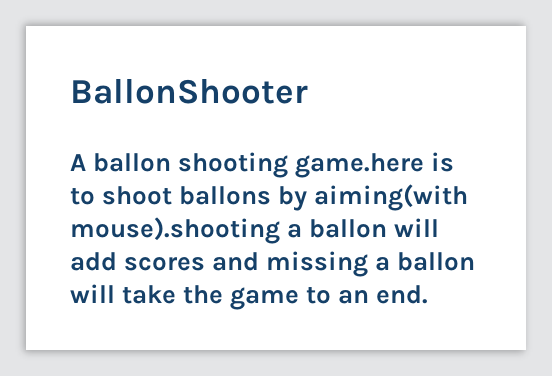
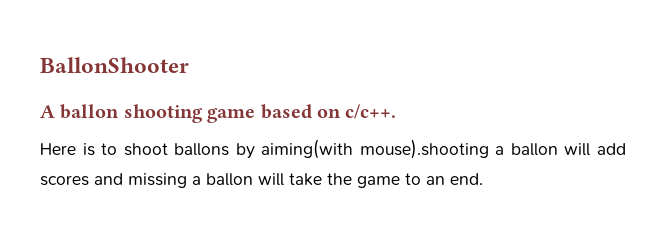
[295,153,425,178] game.here -> [207,104,397,123] [40,143,76,155] game based on c/c++. // Here

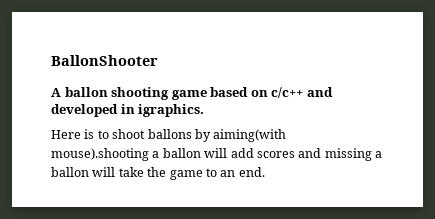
[345,104,397,119] c/c++. -> [271,87,333,98] [51,104,205,117] c/c++ and developed in igraphics.

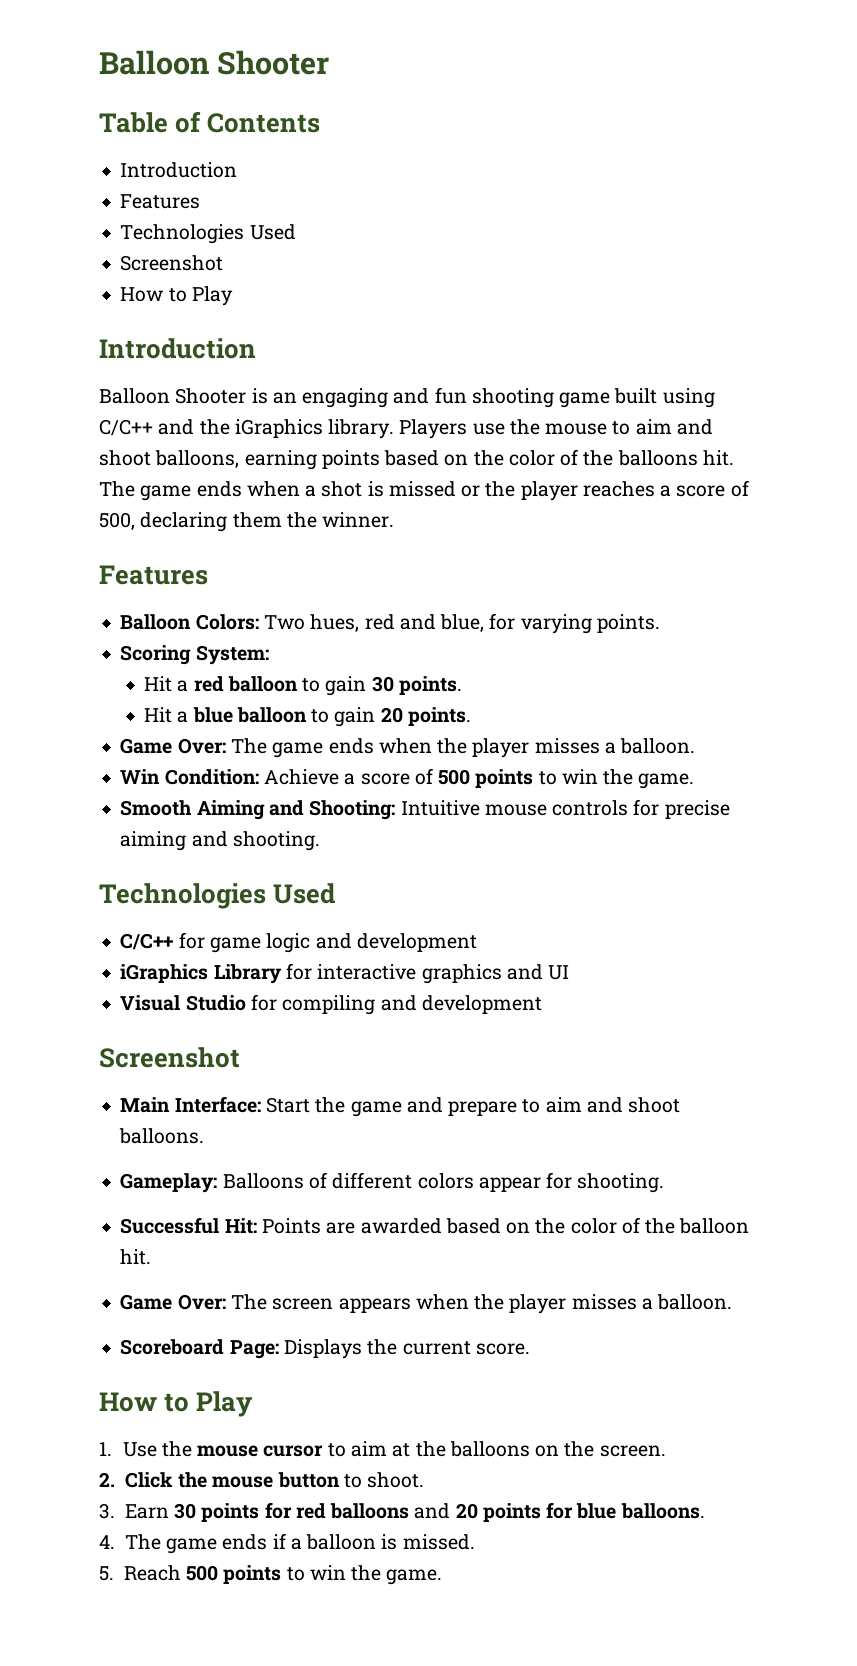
[51,55,158,66] [51,87,333,100] [51,104,205,117] [51,129,287,142] [51,148,382,161] [51,167,265,180] BallonShooter // A ballon shooting game based on c/c++ and developed in igraphics. // Here is to shoot ballons by aiming(with mouse).shooting a ballon will add scores and missing a ballon will take the game to an end. -> [99,50,330,75] [99,111,321,133] [120,162,238,178] [120,194,201,209] [120,224,296,244] [120,255,224,271] [120,286,233,306] [99,338,256,359] [99,387,715,408] [99,419,713,439] [99,449,734,470] [99,480,749,501] [99,512,395,532] [99,565,208,585] [120,613,660,634] [120,645,269,665] [144,676,462,696] [144,707,471,727] [120,738,696,758] [120,768,695,789] [120,799,730,820] [120,831,320,851] [99,883,336,909] [120,932,477,953] [120,963,570,984] [120,994,542,1015] [99,1047,240,1068] [120,1096,681,1117] [119,1128,205,1144] [120,1172,665,1193] [120,1217,750,1234] [120,1249,152,1265] [120,1294,733,1314] [120,1339,530,1359] [99,1391,254,1417] [99,1441,666,1457] [99,1472,425,1488] [99,1502,705,1522] [99,1533,475,1554] [99,1565,443,1585] Balloon Shooter // Table of Contents // Introduction // Features // Technologies Used // Screenshot // How to Play // Introduction // Balloon Shooter is an engaging and fun shooting game built using C/C++ and the iGraphics library. Players use the mouse to aim and shoot balloons, earning points based on the color of the balloons hit. The game ends when a shot is missed or the player reaches a score of 500, declaring them the winner. // Features // Balloon Colors: Two hues, red and blue, for varying points. // Scoring System: // Hit a red balloon to gain 30 points. // Hit a blue balloon to gain 20 points. // Game Over: The game ends when the player misses a balloon. // Win Condition: Achieve a score of 500 points to win the game. // Smooth Aiming and Shooting: Intuitive mouse controls for precise aiming and shooting. // Technologies Used // C/C++ for game logic and development // iGraphics Library for interactive graphics and UI // Visual Studio for compiling and development // Screenshot // Main Interface: Start the game and prepare to aim and shoot balloons. // Gameplay: Balloons of different colors appear for shooting. // Successful Hit: Points are awarded based on the color of the balloon hit. // Game Over: The screen appears when the player misses a balloon. // Scoreboard Page: Displays the current score. // How to Play // 1. Use the mouse cursor to aim at the balloons on the screen. // 2. Click the mouse button to shoot. // 3. Earn 30 points for red balloons and 20 points for blue balloons. // 4. The game ends if a balloon is missed. // 5. Reach 500 points to win the game.

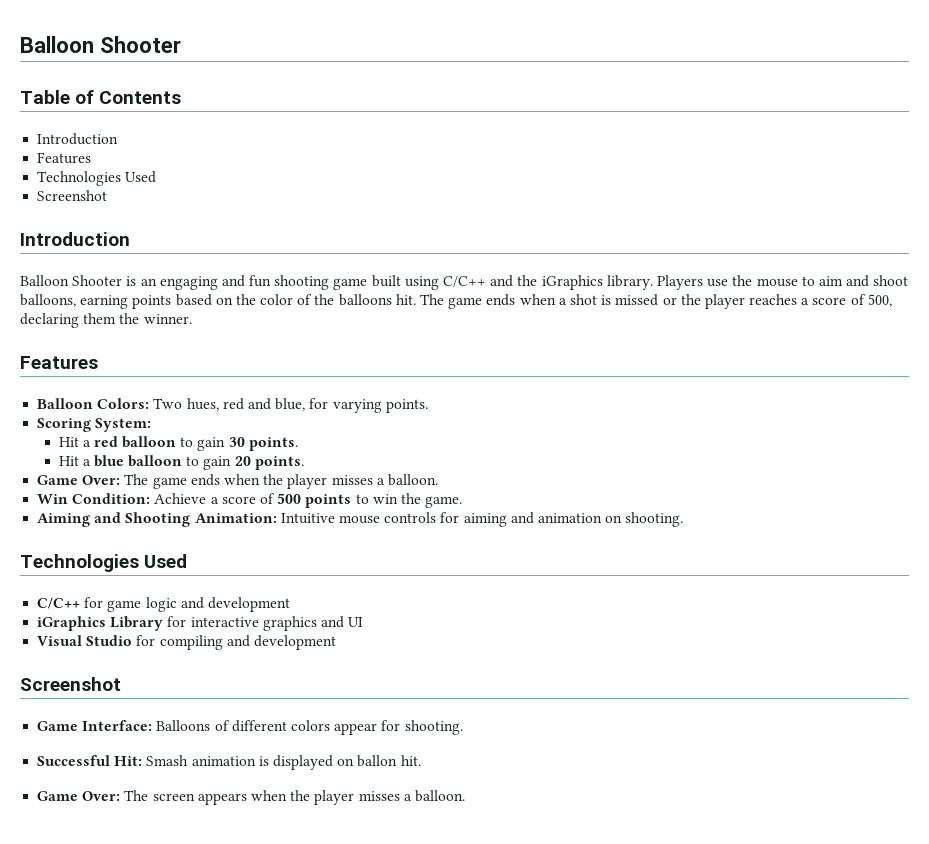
[120,286,233,306] // How to Play -> (108, 195) none
[120,800,193,816] Smooth -> (463, 502) none
[309,800,396,820] Shooting: -> [125,512,277,527] Shooting Animation:
[664,800,730,819] precise -> (460, 517) none
(228, 839) none -> [537,513,623,523] animation on
[120,1096,681,1117] [119,1128,205,1144] [120,1173,218,1193] Main Interface: Start the game and prepare to aim and shoot balloons. // Gameplay: -> [37,720,153,731] Game Interface:
[261,1217,750,1234] Points are awarded based on the color of the balloon -> [146,755,398,770] Smash animation is displayed on ballon
[120,1339,530,1359] [99,1391,254,1417] [99,1441,666,1457] [99,1472,425,1488] [99,1502,705,1522] [99,1533,475,1554] [99,1565,443,1585] // Scoreboard Page: Displays the current score. // How to Play // 1. Use the mouse cursor to aim at the balloons on the screen. // 2. Click the mouse button to shoot. // 3. Earn 30 points for red balloons and 20 points for blue balloons. // 4. The game ends if a balloon is missed. // 5. Reach 500 points to win the game. -> (465, 796) none

